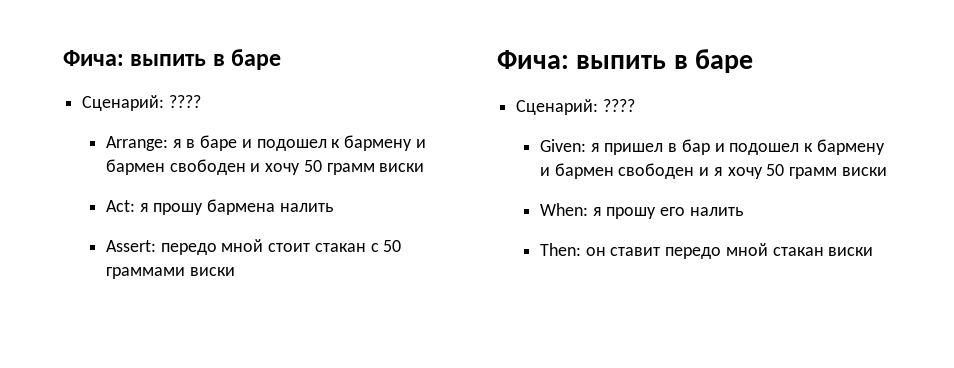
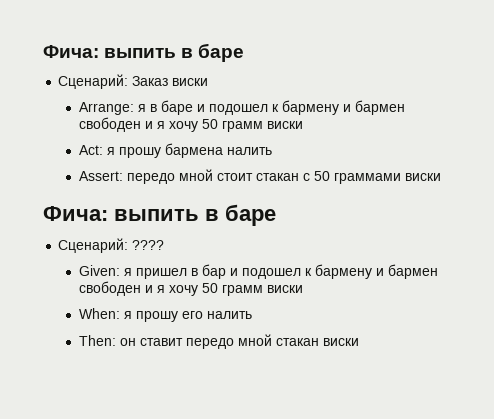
[63,49,282,70] [82,95,201,111] Фича: выпить в баре // Сценарий: ???? -> [43,43,245,62] [58,74,209,89] Фича: выпить в баре // Сценарий: Заказ виски
(261, 167) none -> [156,121,165,129] я

